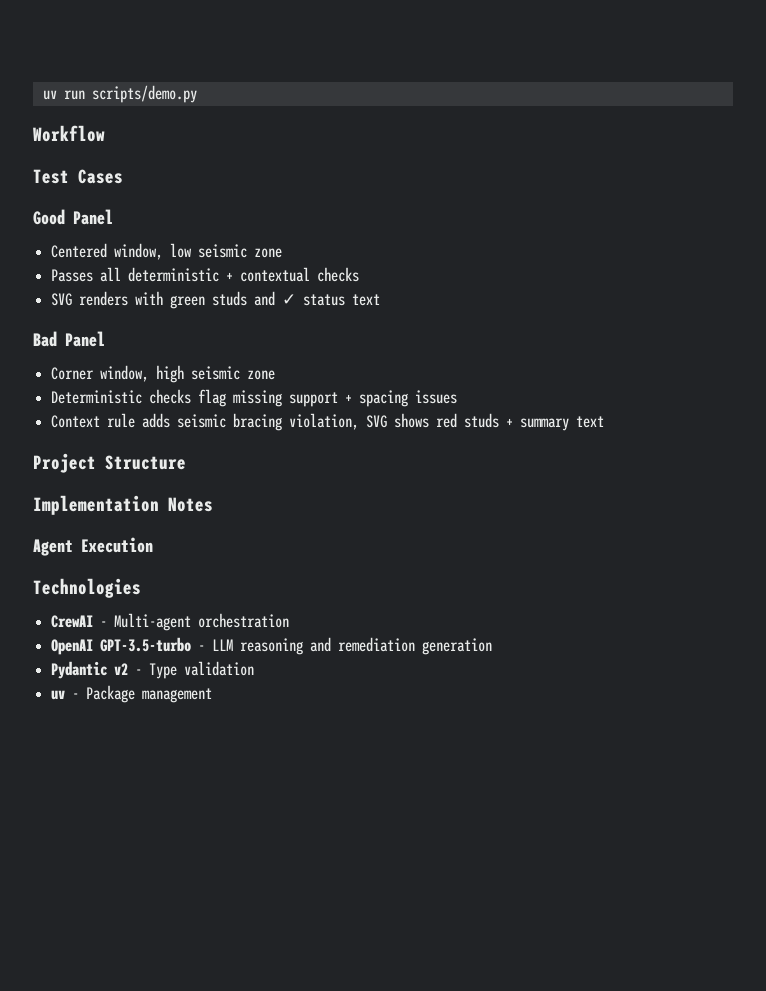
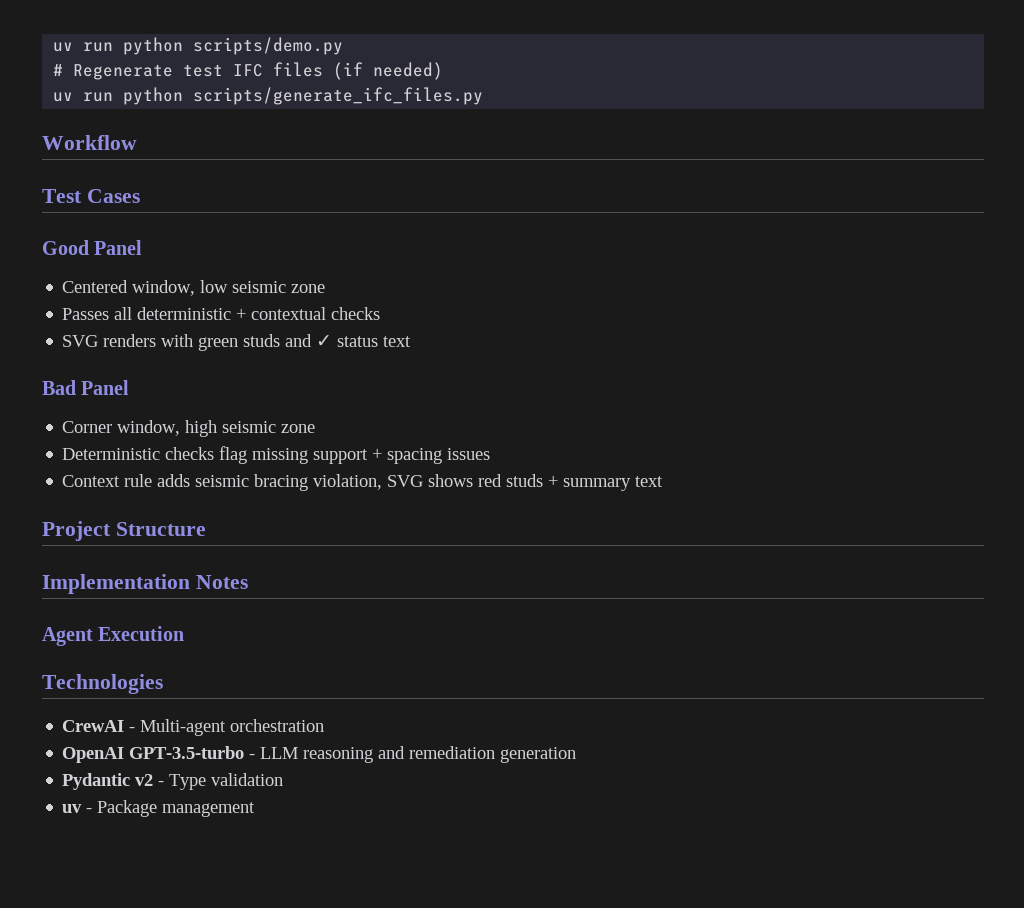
[42,90,85,100] uv run -> [53,37,184,55] uv run python
(197, 94) none -> [53,62,444,80] [53,87,484,105] // # Regenerate test IFC files (if needed) // uv run python scripts/generate_ifc_files.py

